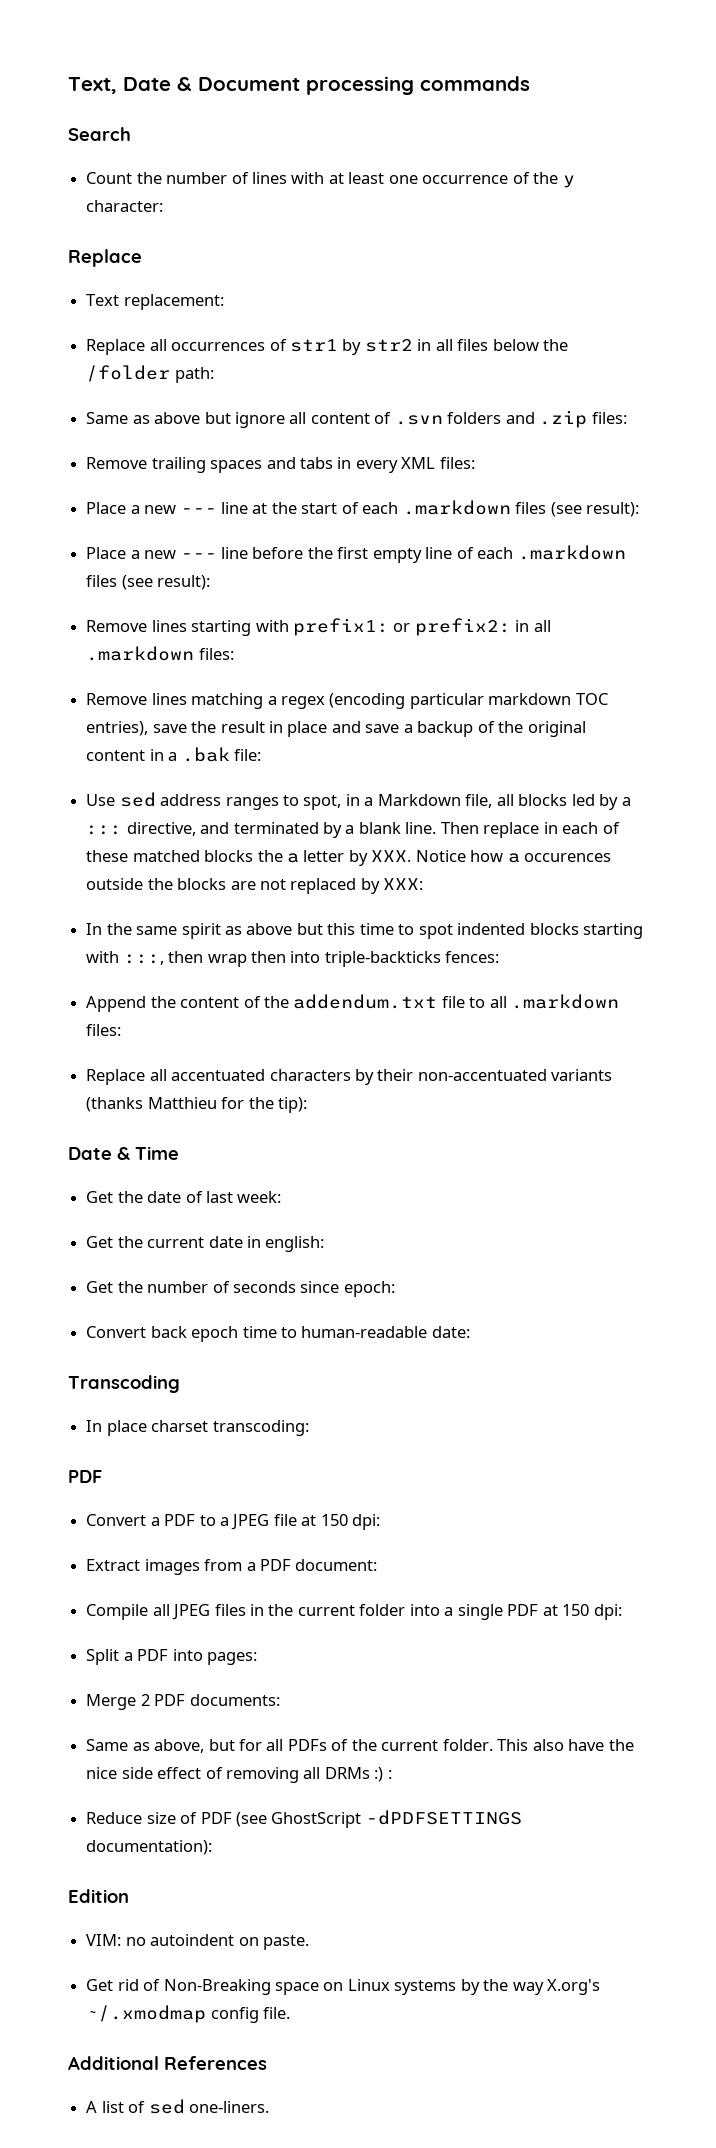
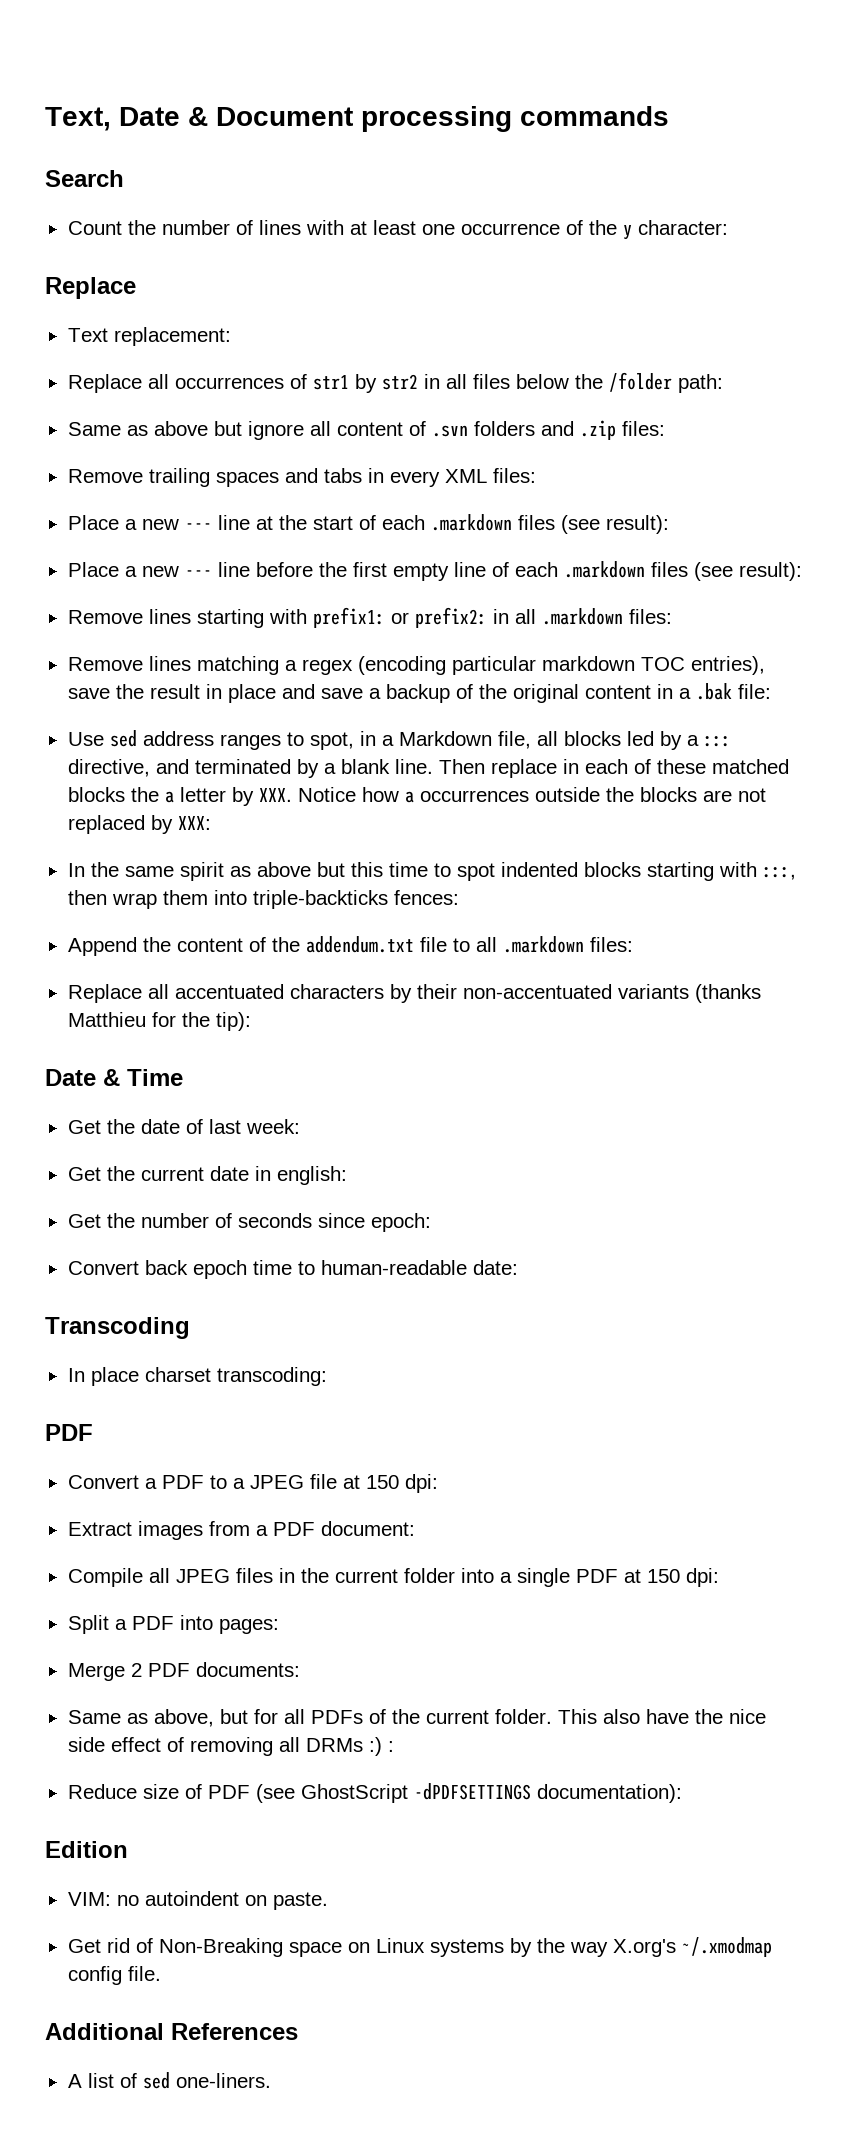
[524,853,612,862] occurences -> [419,790,529,802] occurrences
[250,951,286,963] then -> [162,890,208,905] them

